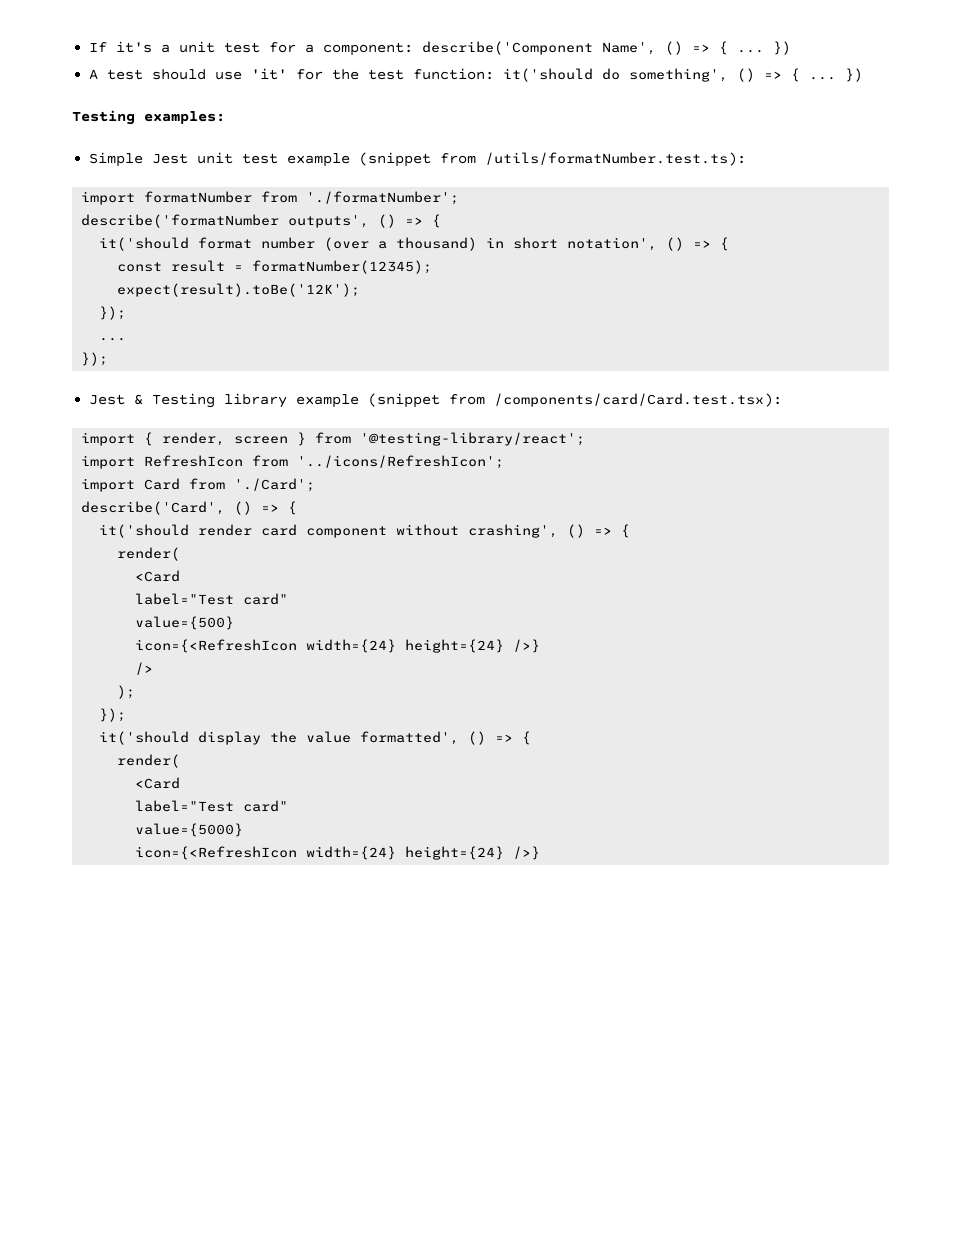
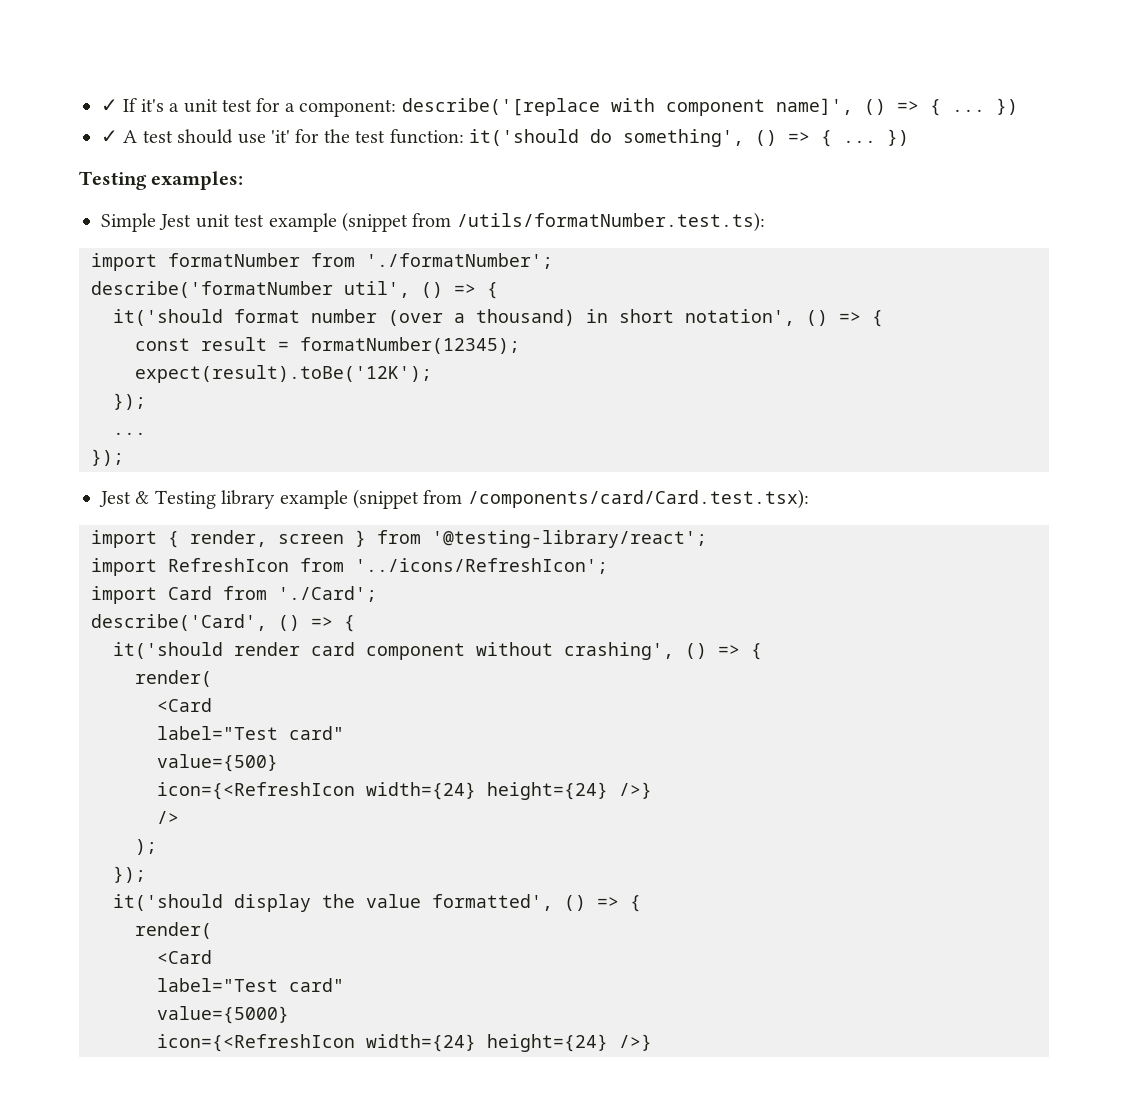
(89, 47) none -> [101,99,118,112] ✓
[422,41,792,55] describe('Component Name', () => { ... }) // -> [401,98,1018,116] [101,130,118,143] describe('[replace with component name]', () => { ... }) // ✓
[288,215,370,228] outputs', -> [344,281,410,298] util',

